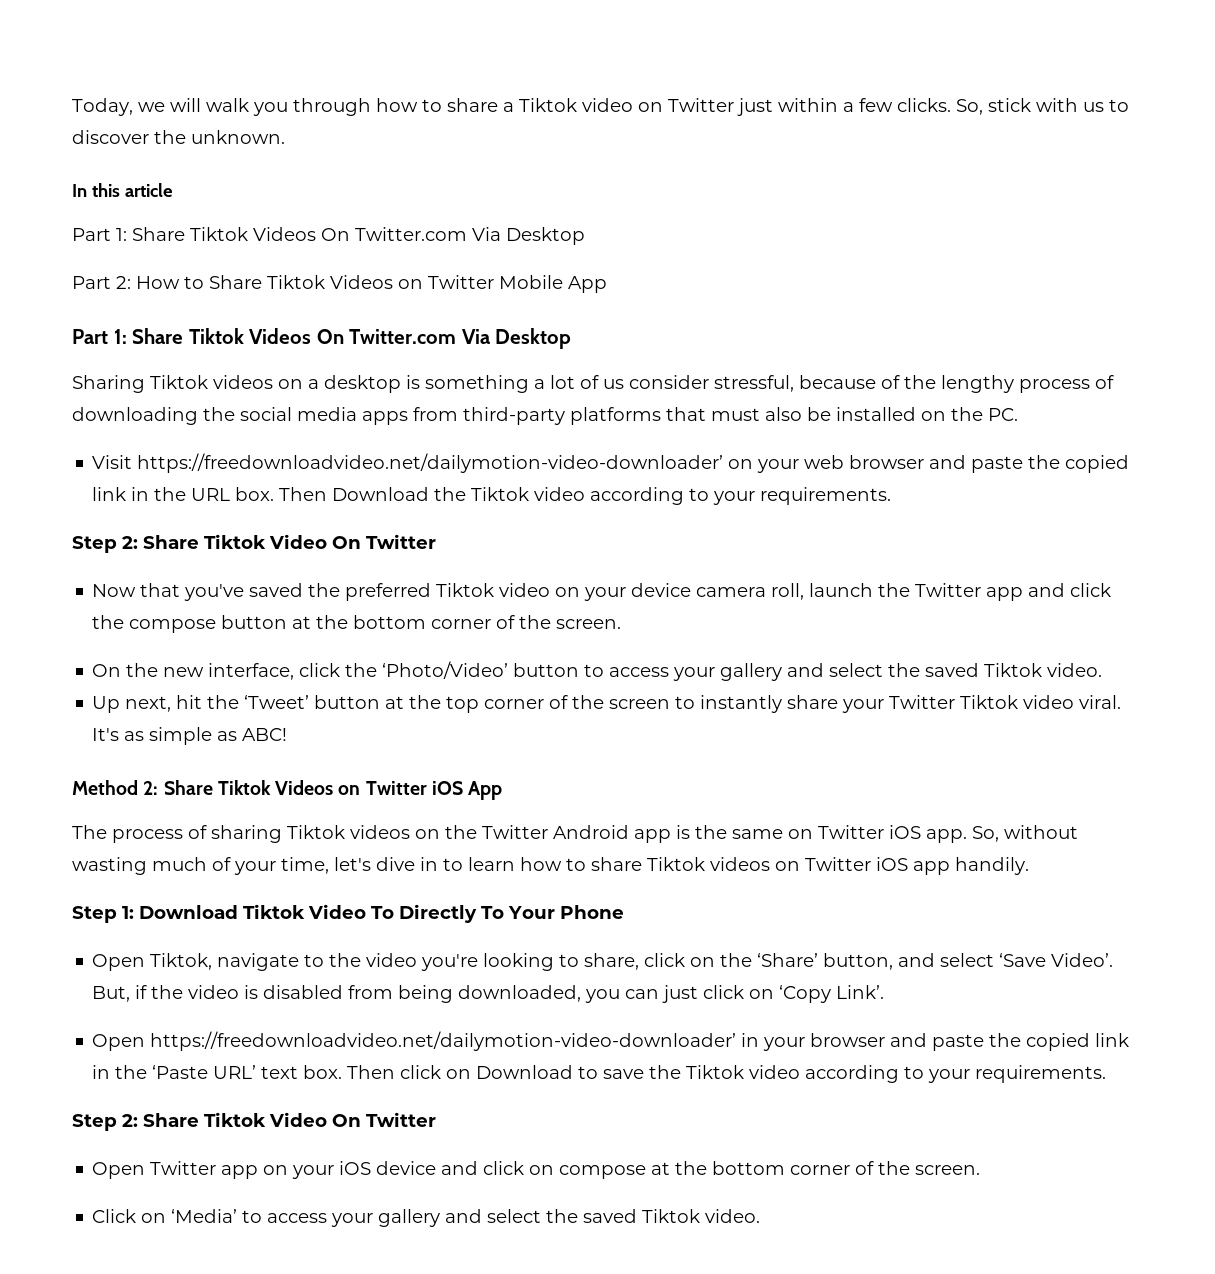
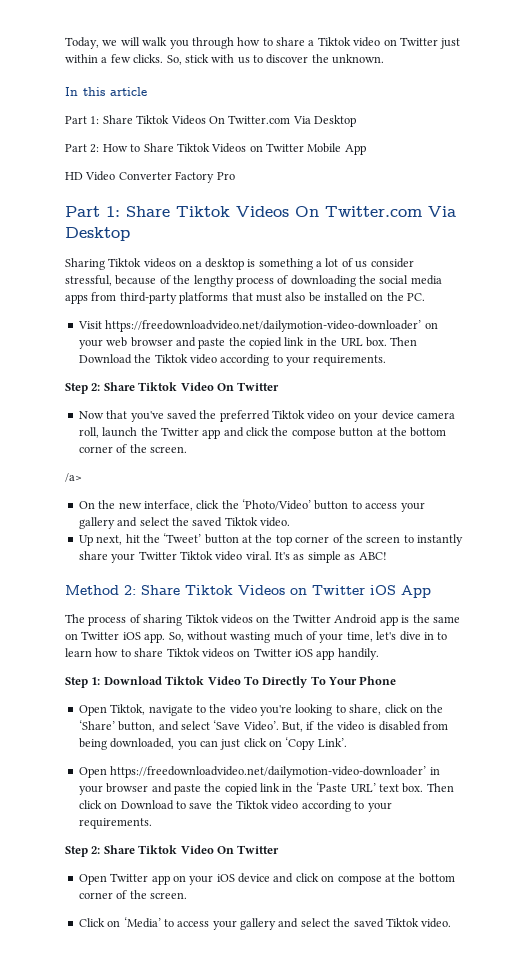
(607, 284) none -> [65,171,235,183] // HD Video Converter Factory Pro
(622, 624) none -> [65,473,82,482] // /a>

